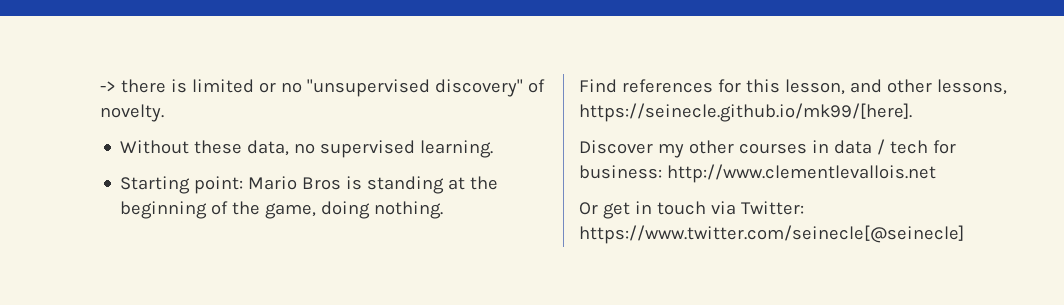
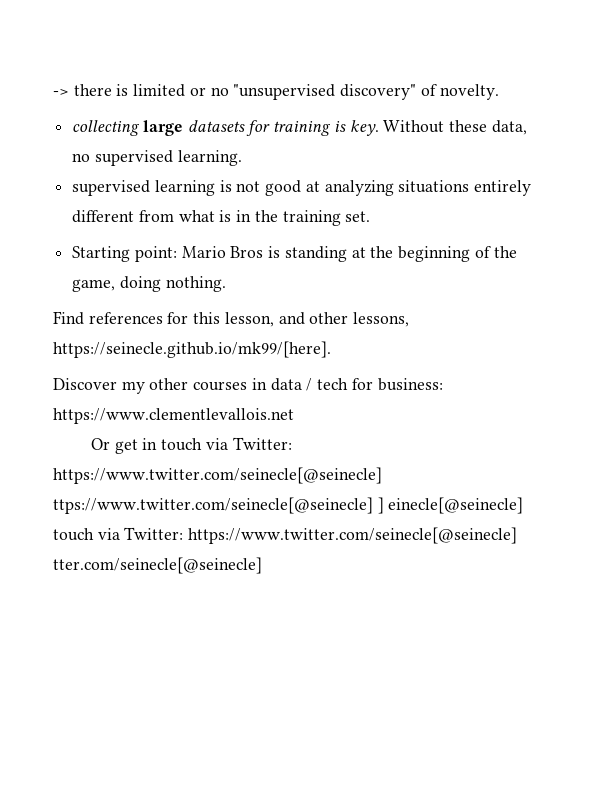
(164, 113) none -> [72,120,379,136] collecting large datasets for training is key.
(494, 149) none -> [72,180,532,196] [72,210,371,226] // supervised learning is not good at analyzing situations entirely different from what is in the training set.
[666,164,936,183] http://www.clementlevallois.net -> [53,408,294,424] https://www.clementlevallois.net
(964, 234) none -> [53,497,524,514] [53,527,518,544] [53,557,262,574] ttps://www.twitter.com/seinecle[@seinecle] ] einecle[@seinecle] touch via Twitter: https://www.twitter.com/seinecle[@seinecle] tter.com/seinecle[@seinecle]

